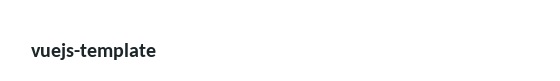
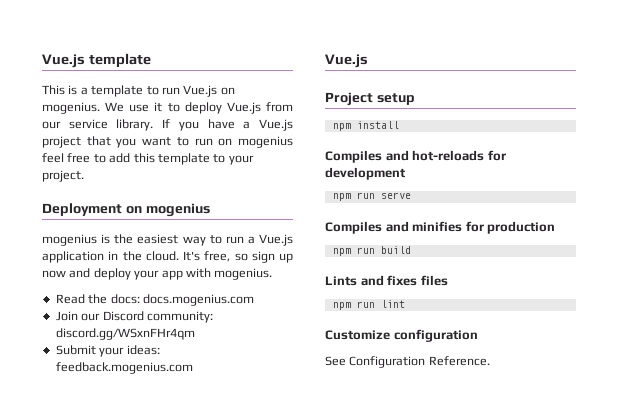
[31,43,156,60] vuejs-template -> [42,53,151,68] [42,85,235,97] [42,102,293,114] [42,119,294,131] [42,136,293,148] [42,153,254,165] [42,170,84,182] [42,203,210,217] [42,234,293,246] [42,251,293,263] [42,268,273,280] [55,294,254,306] [55,311,213,323] [55,328,195,340] [55,345,160,357] [55,362,193,374] [325,54,368,68] [325,92,415,106] [332,121,399,131] [325,150,506,163] [325,167,406,180] [332,192,411,201] [325,221,556,234] [332,246,411,256] [325,275,448,286] [332,300,405,310] [325,329,478,342] [325,356,490,368] Vue.js template // This is a template to run Vue.js on mogenius. We use it to deploy Vue.js from our service library. If you have a Vue.js project that you want to run on mogenius feel free to add this template to your project. // Deployment on mogenius // mogenius is the easiest way to run a Vue.js application in the cloud. It's free, so sign up now and deploy your app with mogenius. // Read the docs: docs.mogenius.com // Join our Discord community: discord.gg/WSxnFHr4qm // Submit your ideas: feedback.mogenius.com // Vue.js // Project setup // npm install // Compiles and hot-reloads for development // npm run serve // Compiles and minifies for production // npm run build // Lints and fixes files // npm run lint // Customize configuration // See Configuration Reference.

